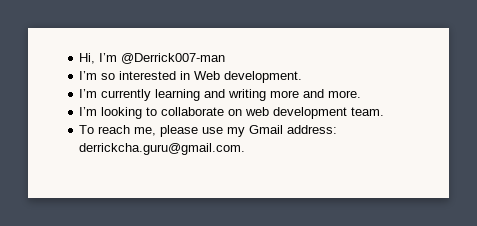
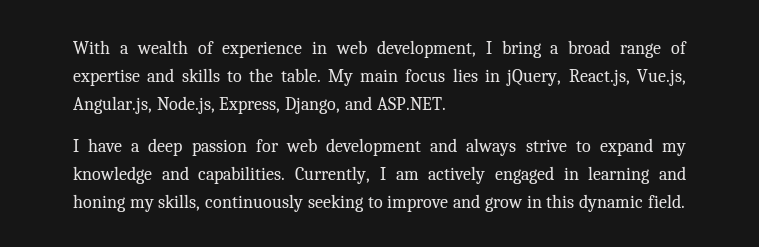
[79,53,226,64] [79,71,303,83] [79,89,362,101] [79,107,385,119] [79,125,338,137] [79,143,246,155] Hi, I’m @Derrick007-man // I’m so interested in Web development. // I’m currently learning and writing more and more. // I’m looking to collaborate on web development team. // To reach me, please use my Gmail address: derrickcha.guru@gmail.com. -> [73,40,687,58] [73,68,687,86] [73,96,446,114] [73,138,686,156] [73,166,686,184] [73,194,685,212] With a wealth of experience in web development, I bring a broad range of expertise and skills to the table. My main focus lies in jQuery, React.js, Vue.js, Angular.js, Node.js, Express, Django, and ASP.NET. // I have a deep passion for web development and always strive to expand my knowledge and capabilities. Currently, I am actively engaged in learning and honing my skills, continuously seeking to improve and grow in this dynamic field.

